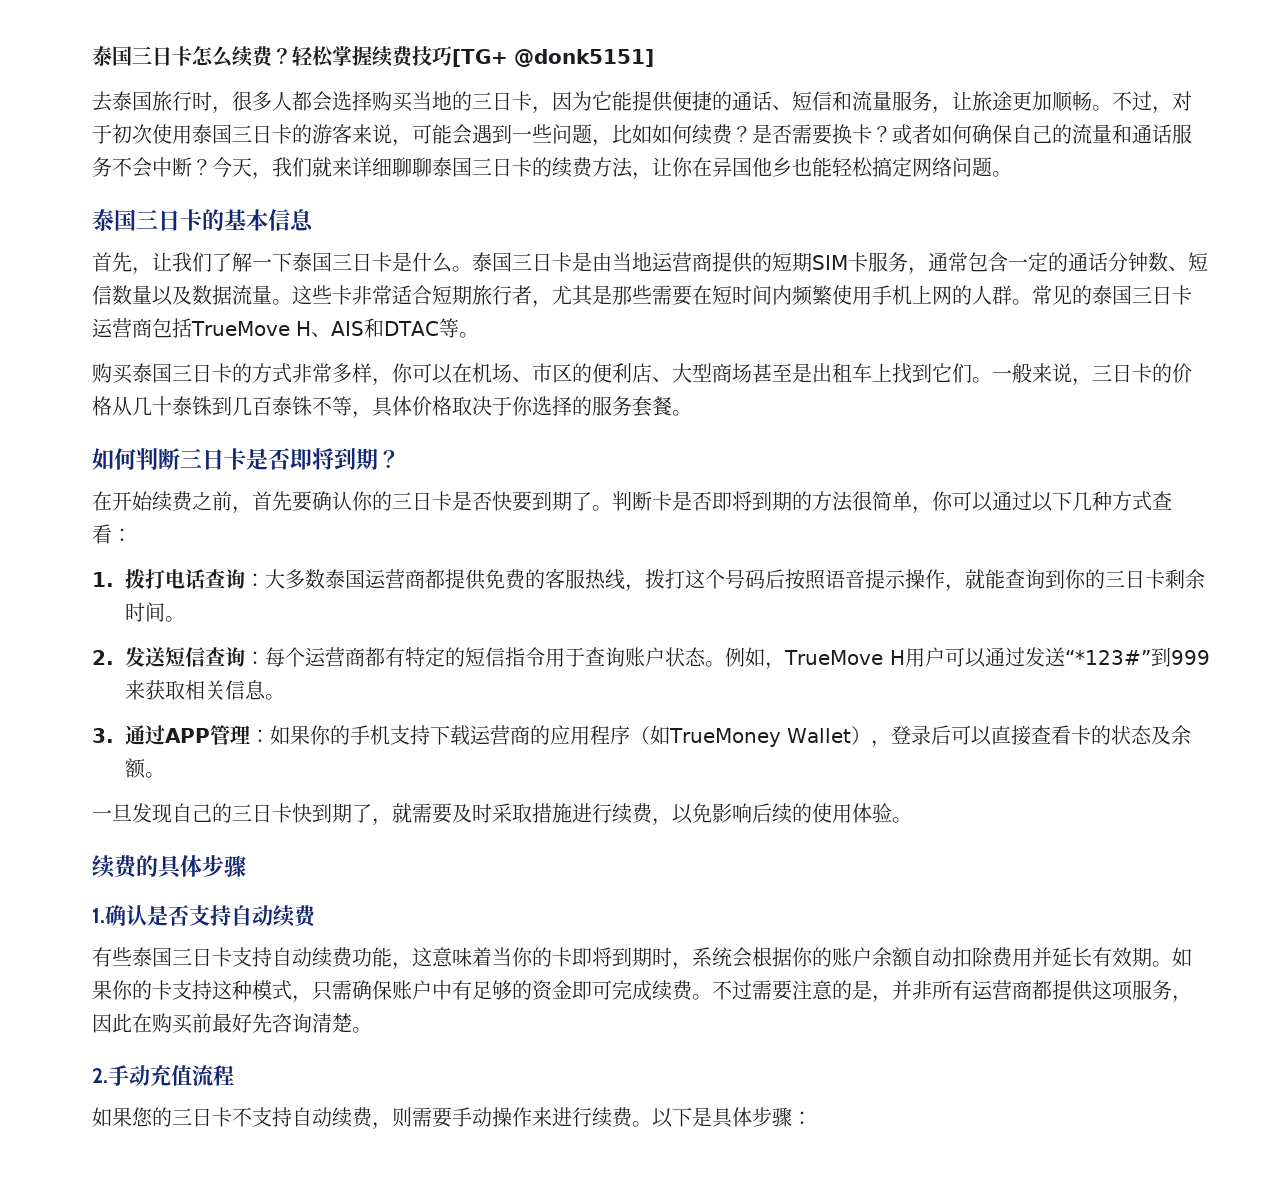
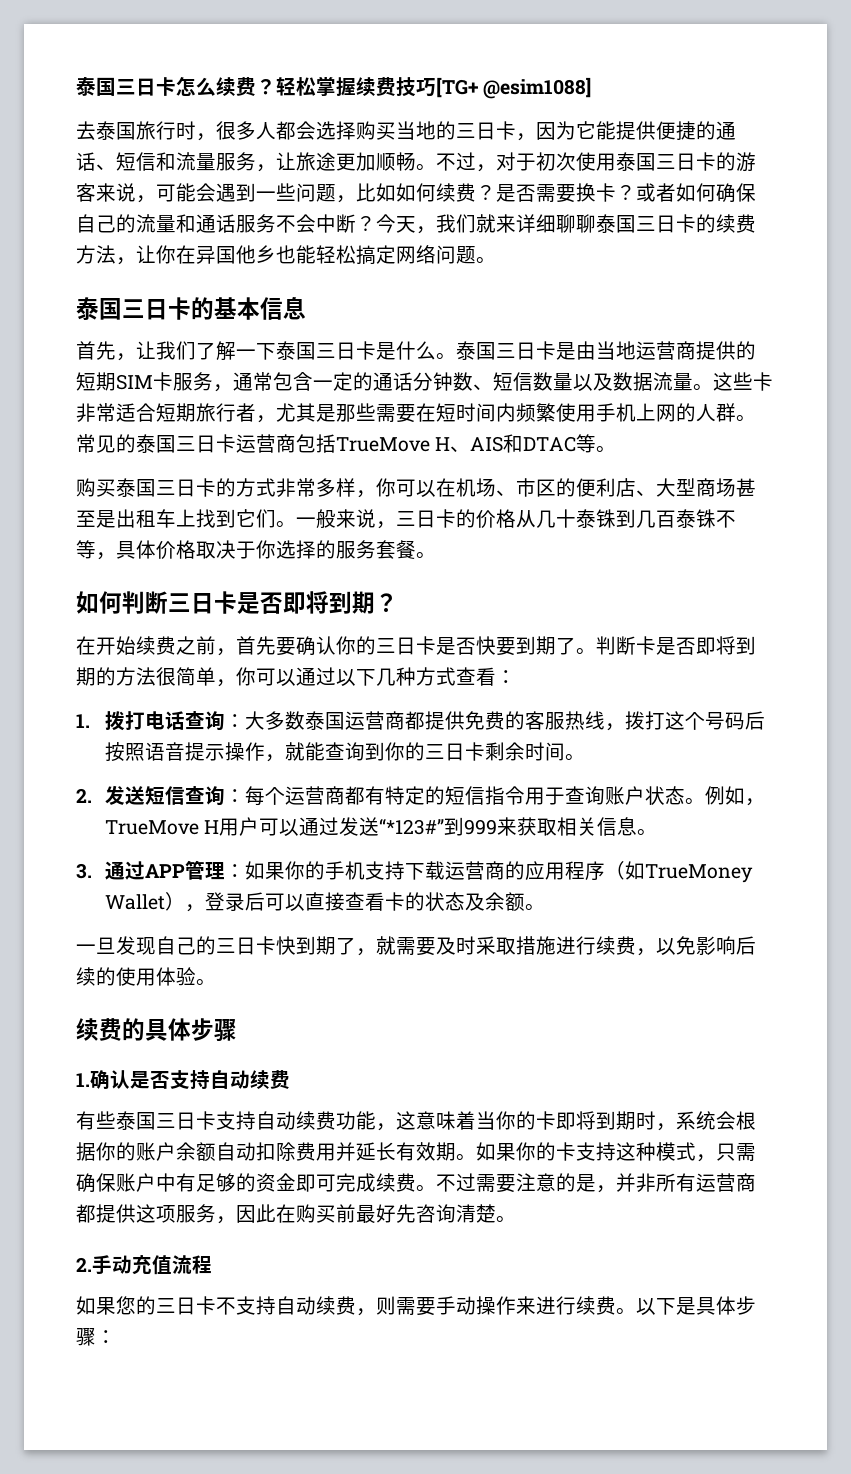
[514,49,654,67] @donk5151] -> [483,77,592,99] @esim1088]

